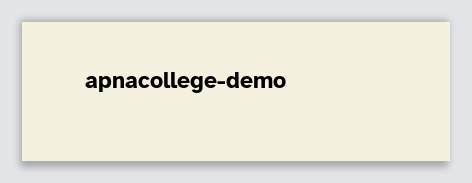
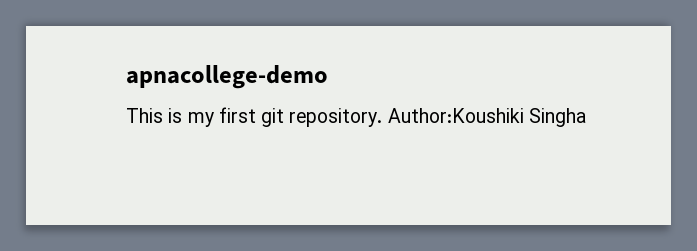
(286, 82) none -> [126,107,586,127] // This is my first git repository. Author:Koushiki Singha

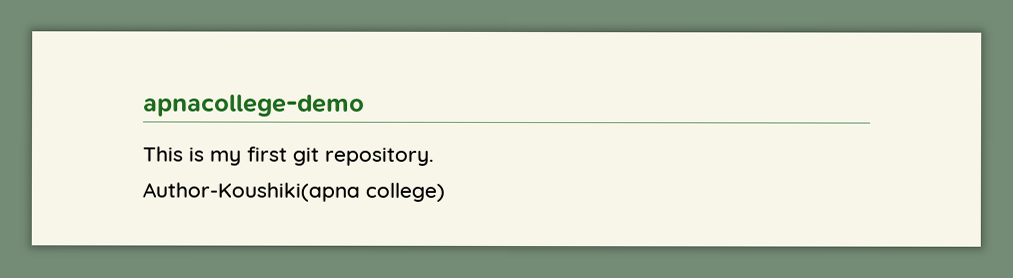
[387,108,586,127] Author:Koushiki Singha -> [142,182,445,202] // Author-Koushiki(apna college)

